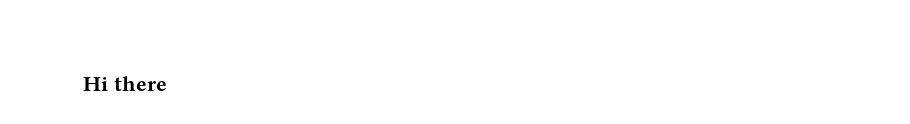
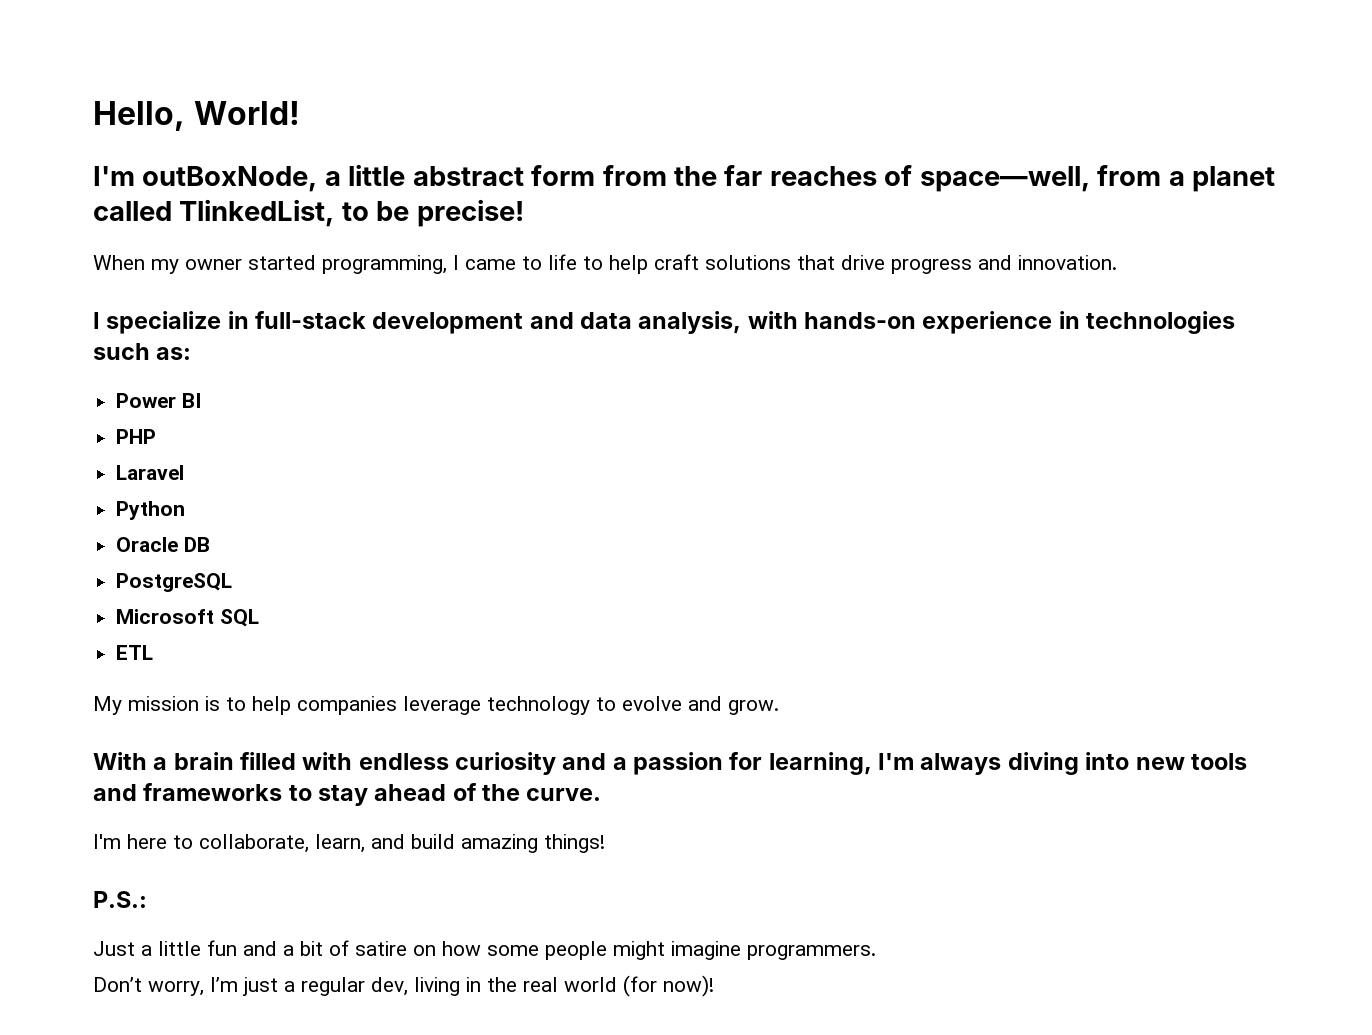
[83,76,167,91] Hi there -> [93,101,300,131] [93,164,1275,192] [93,199,524,227] [93,254,1117,274] [93,311,1236,334] [93,343,192,360] [116,393,202,408] [116,429,157,444] [116,465,185,480] [116,501,186,520] [116,537,211,552] [116,573,233,592] [116,609,260,627] [116,645,154,660] [93,696,779,715] [93,752,1247,775] [93,783,602,806] [93,834,605,853] [93,891,147,908] [93,940,876,960] [93,975,714,997] Hello, World! // I'm outBoxNode, a little abstract form from the far reaches of space—well, from a planet called TlinkedList, to be precise! // When my owner started programming, I came to life to help craft solutions that drive progress and innovation. // I specialize in full-stack development and data analysis, with hands-on experience in technologies such as: // Power BI // PHP // Laravel // Python // Oracle DB // PostgreSQL // Microsoft SQL // ETL // My mission is to help companies leverage technology to evolve and grow. // With a brain filled with endless curiosity and a passion for learning, I'm always diving into new tools and frameworks to stay ahead of the curve. // I'm here to collaborate, learn, and build amazing things! // P.S.: // Just a little fun and a bit of satire on how some people might imagine programmers. // Don’t worry, I’m just a regular dev, living in the real world (for now)!

